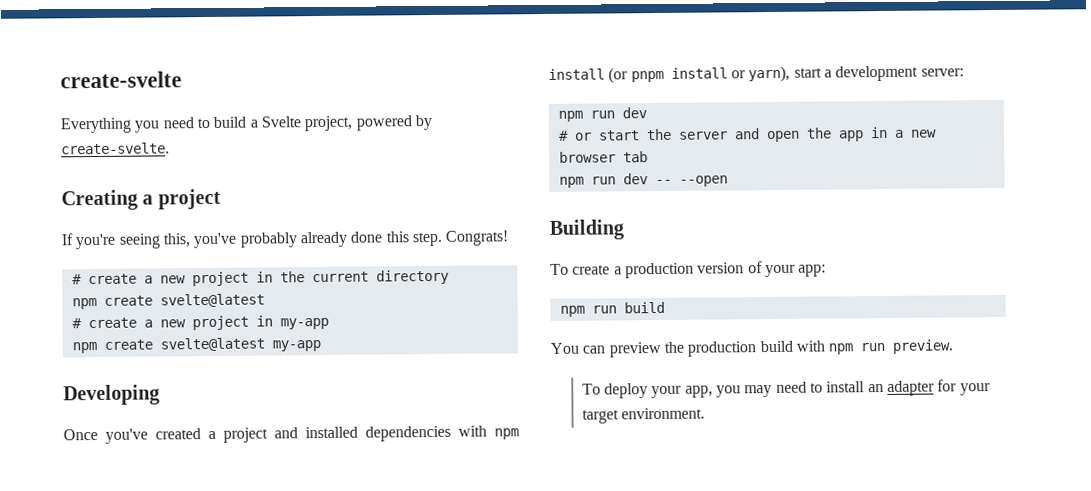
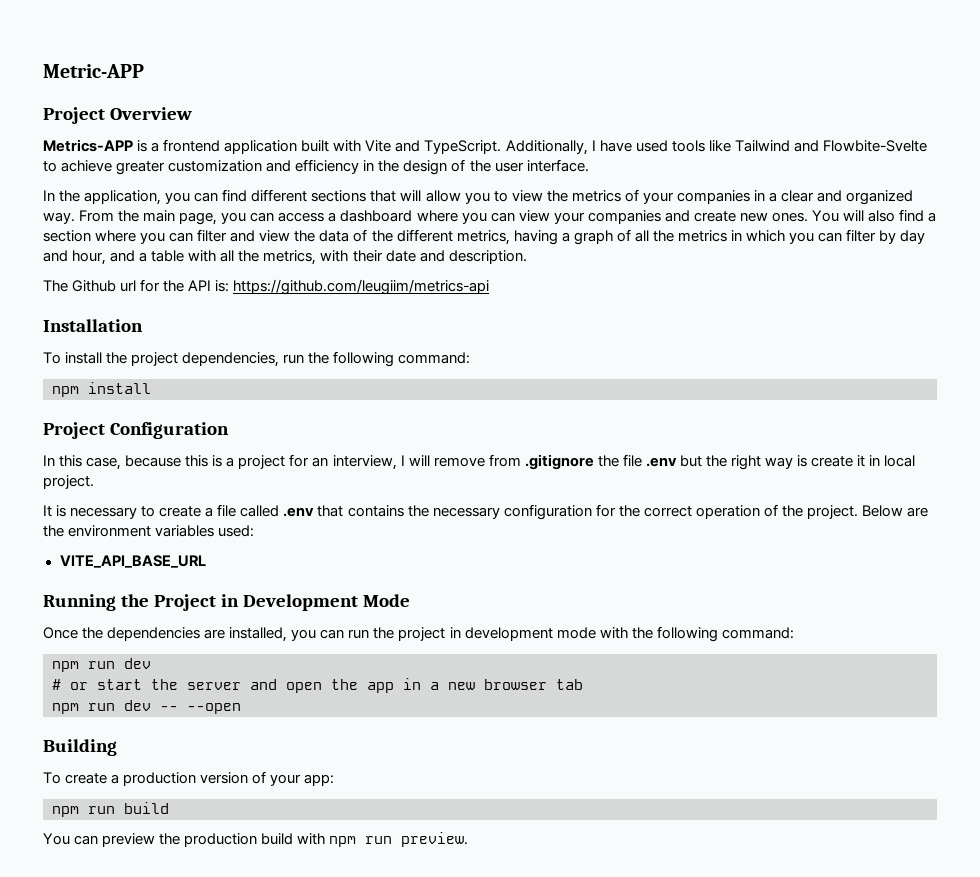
[60,71,182,89] [60,115,432,134] [61,142,170,155] [61,188,221,211] [61,230,509,250] [71,269,449,287] [71,293,265,310] [71,315,329,331] [71,337,321,354] [63,384,160,406] [63,425,519,444] [548,65,964,84] create-svelte // Everything you need to build a Svelte project, powered by create-svelte. // Creating a project // If you're seeing this, you've probably already done this step. Congrats! // # create a new project in the current directory // npm create svelte@latest // # create a new project in my-app // npm create svelte@latest my-app // Developing // Once you've created a project and installed dependencies with npm install (or pnpm install or yarn), start a development server: -> [43,64,144,78] [43,107,192,124] [43,139,927,155] [43,159,589,175] [43,189,914,205] [43,209,937,225] [43,229,926,245] [43,250,527,265] [43,279,490,295] [43,319,143,332] [43,351,471,367] [52,382,151,397] [43,422,229,439] [43,454,916,470] [43,475,94,489] [43,504,929,520] [43,525,255,537] [59,555,206,568] [43,594,410,611] [43,626,794,642] Metric-APP // Project Overview // Metrics-APP is a frontend application built with Vite and TypeScript. Additionally, I have used tools like Tailwind and Flowbite-Svelte to achieve greater customization and efficiency in the design of the user interface. // In the application, you can find different sections that will allow you to view the metrics of your companies in a clear and organized way. From the main page, you can access a dashboard where you can view your companies and create new ones. You will also find a section where you can filter and view the data of the different metrics, having a graph of all the metrics in which you can filter by day and hour, and a table with all the metrics, with their date and description. // The Github url for the API is: https://github.com/leugiim/metrics-api // Installation // To install the project dependencies, run the following command: // npm install // Project Configuration // In this case, because this is a project for an interview, I will remove from .gitignore the file .env but the right way is create it in local project. // It is necessary to create a file called .env that contains the necessary configuration for the correct operation of the project. Below are the environment variables used: // VITE_API_BASE_URL // Running the Project in Development Mode // Once the dependencies are installed, you can run the project in development mode with the following command:
[581,379,991,399] [581,407,706,424] // To deploy your app, you may need to install an adapter for your target environment. -> (469, 839) none

